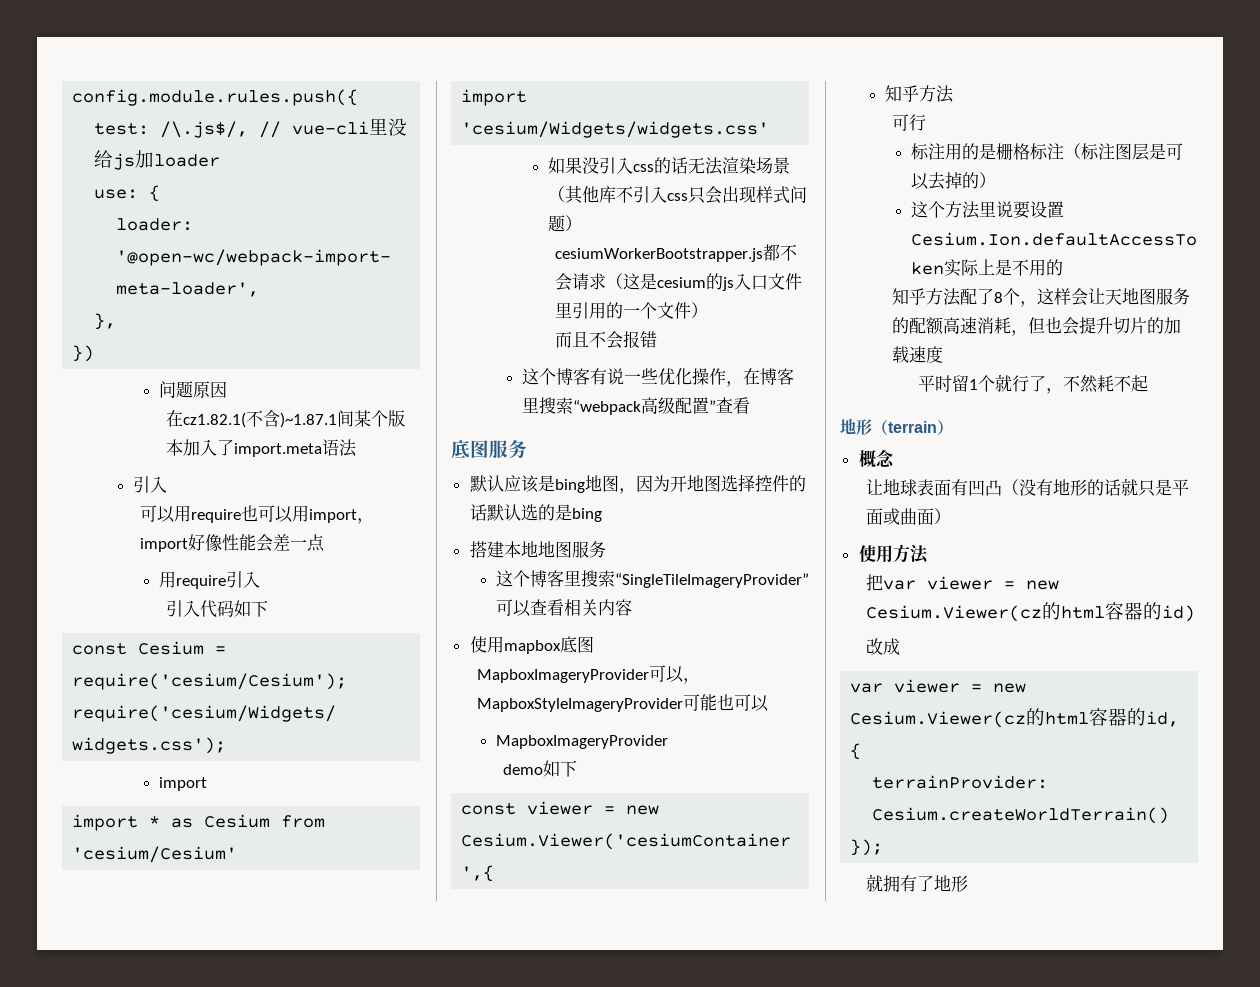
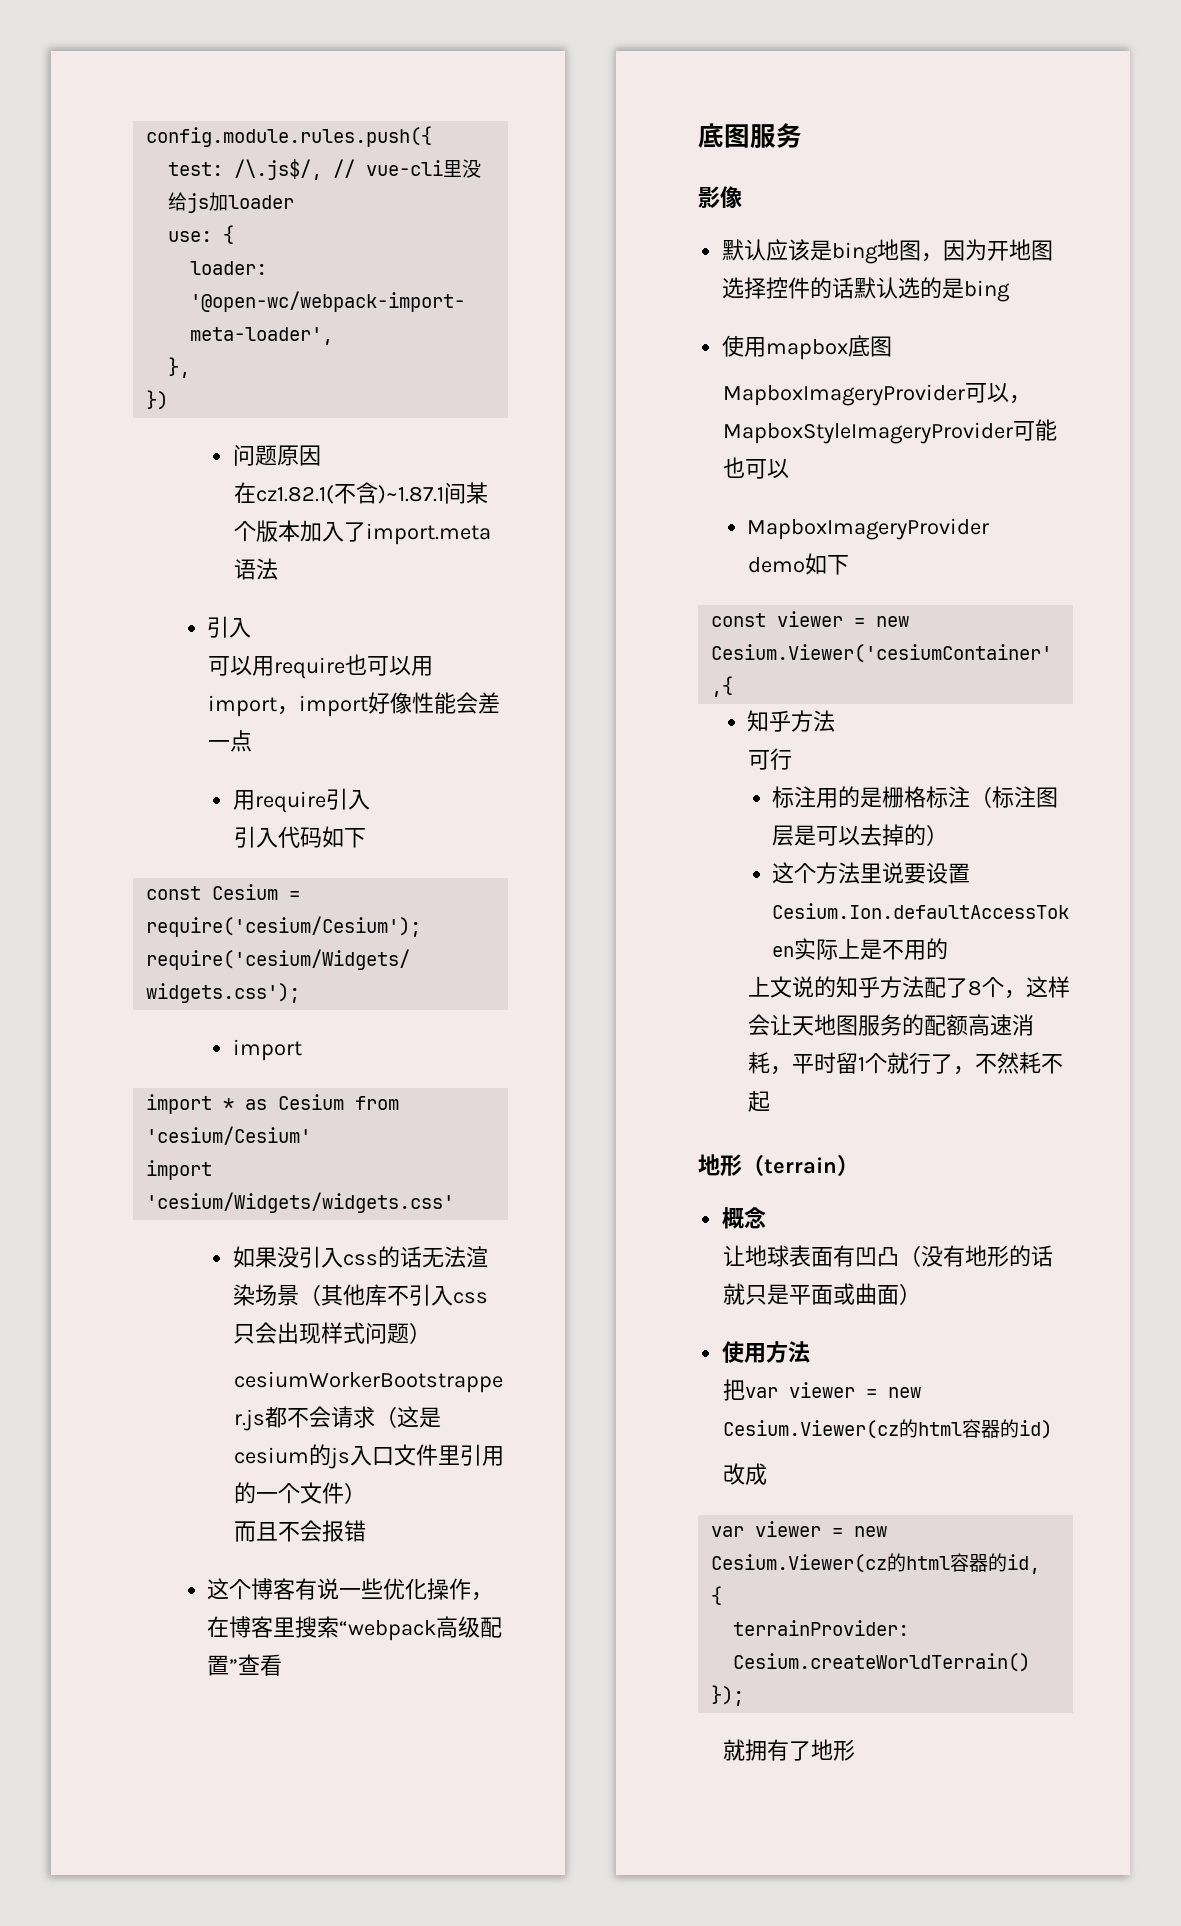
(527, 449) none -> [698,186,742,209] // 影像
[469,541,606,558] [495,570,809,588] [495,599,632,617] // 搭建本地地图服务 // 这个博客里搜索“SingleTileImageryProvider”可以查看相关内容 -> (1011, 291) none
(1063, 267) none -> [748,976,837,998] 上文说的
[1028,317,1182,335] [892,346,944,363] 但也会提升切片的加载速度 // -> (793, 1070) none

